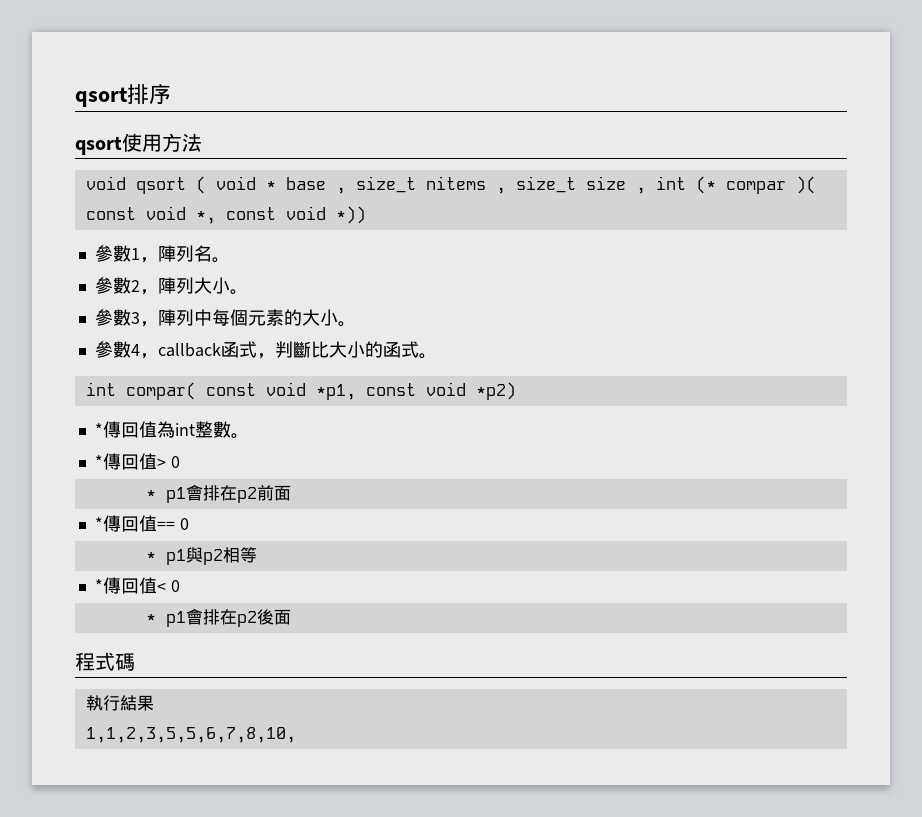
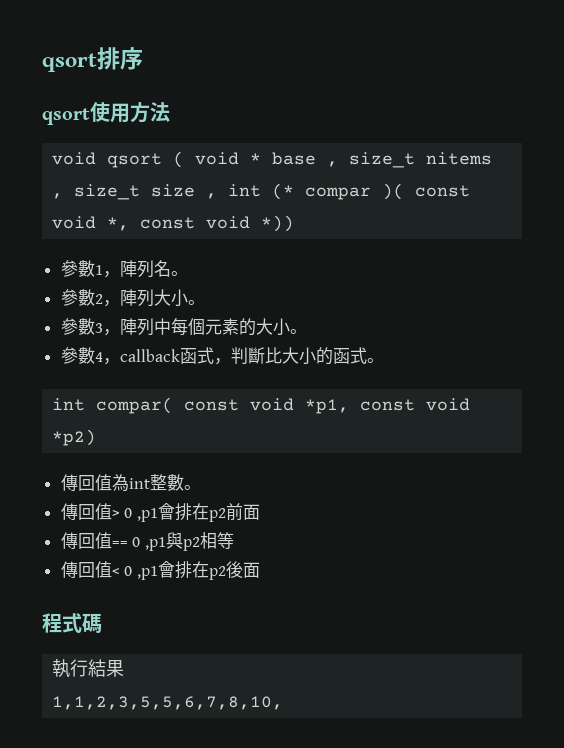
[94,423,103,436] * -> (97, 437) none
[94,455,103,468] * -> (201, 487) none
[145,487,186,503] // * p1 -> [136,508,158,522] ,p1
[94,517,103,530] * -> (260, 512) none
[145,549,186,565] // * p1 -> [144,537,166,551] ,p1
[94,579,103,592] * -> (234, 540) none
[145,611,186,627] // * p1 -> [136,566,158,580] ,p1

